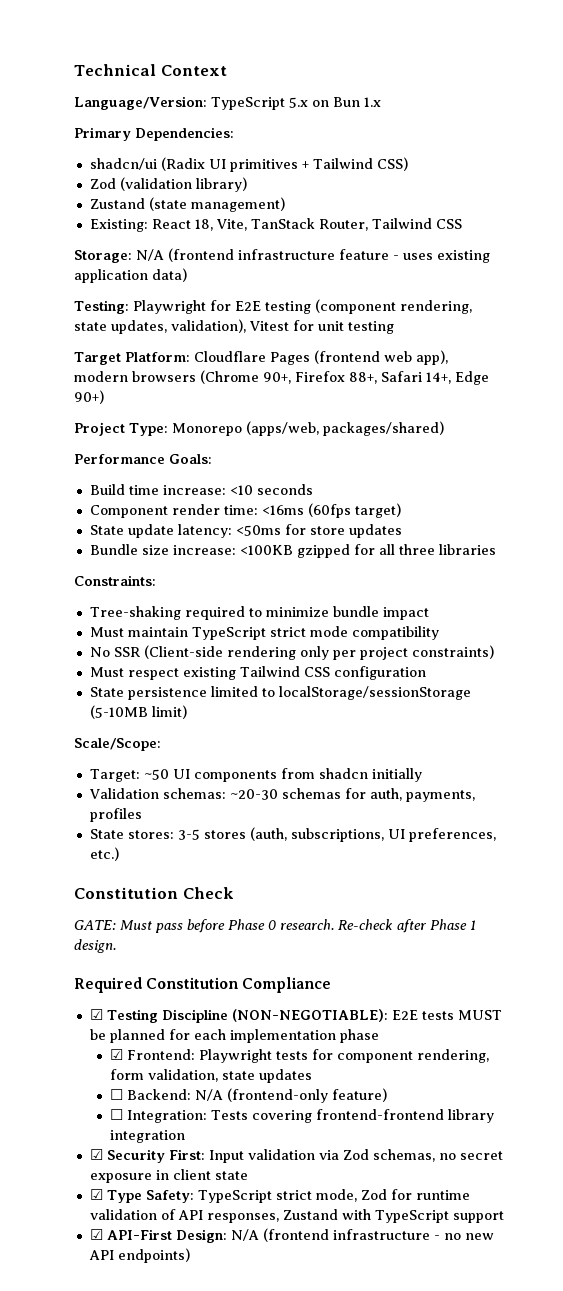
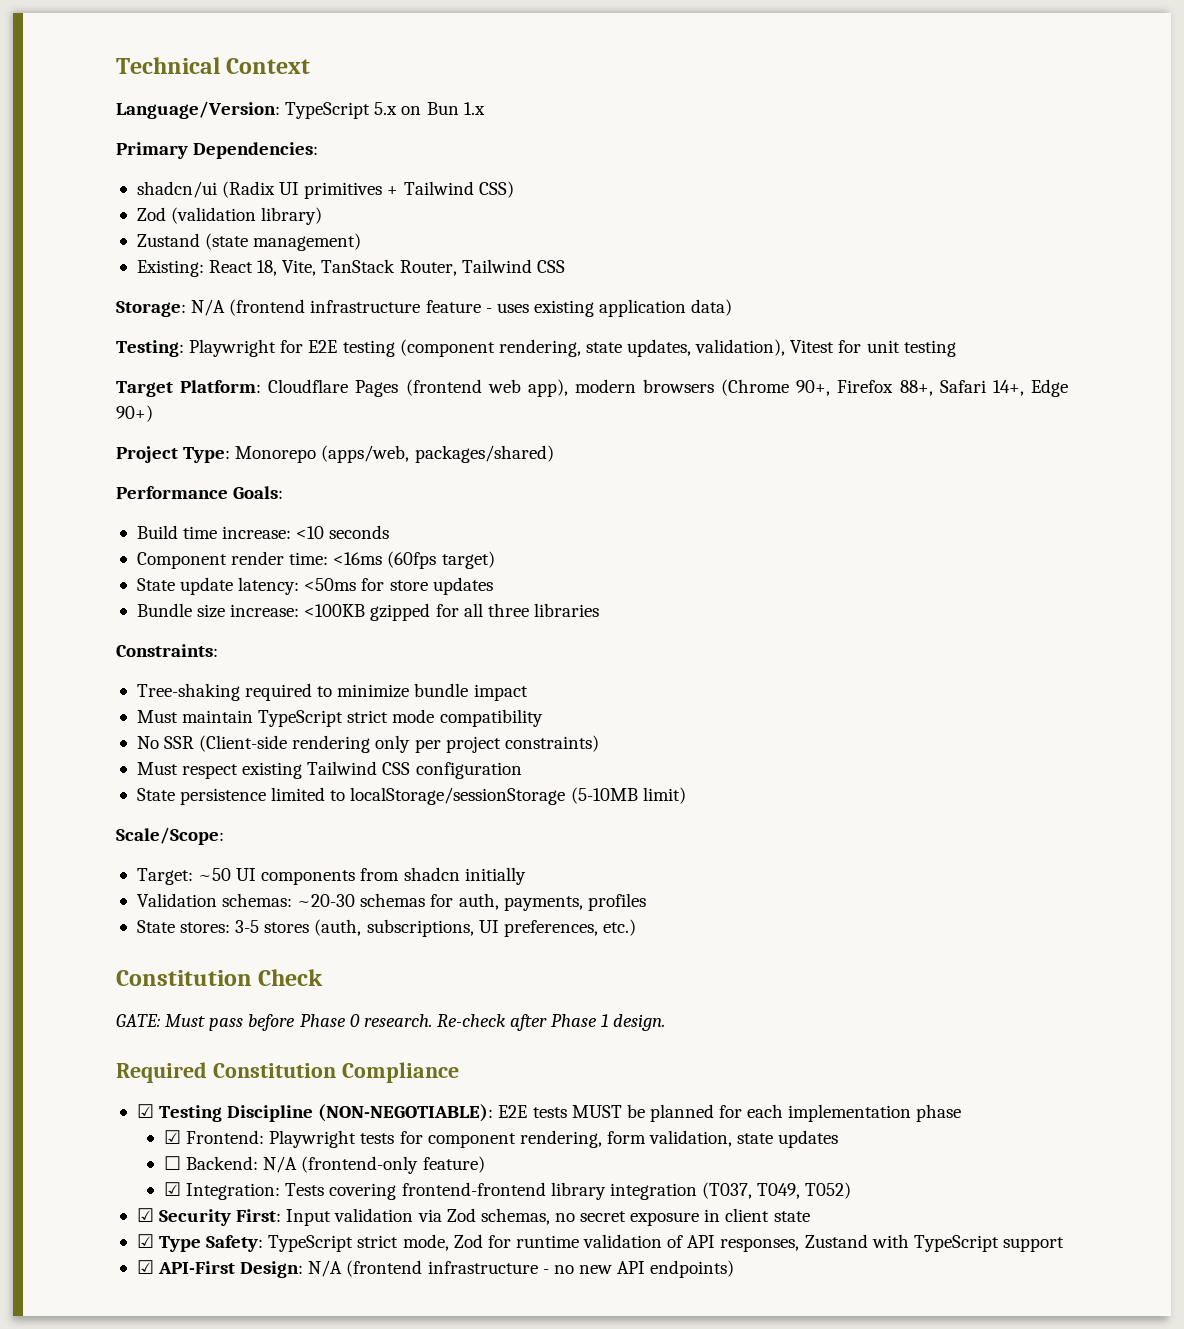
[110,1109,124,1120] ☐ -> [163,1182,181,1196] ☑
(186, 1136) none -> [701,1182,852,1199] (T037, T049, T052)

